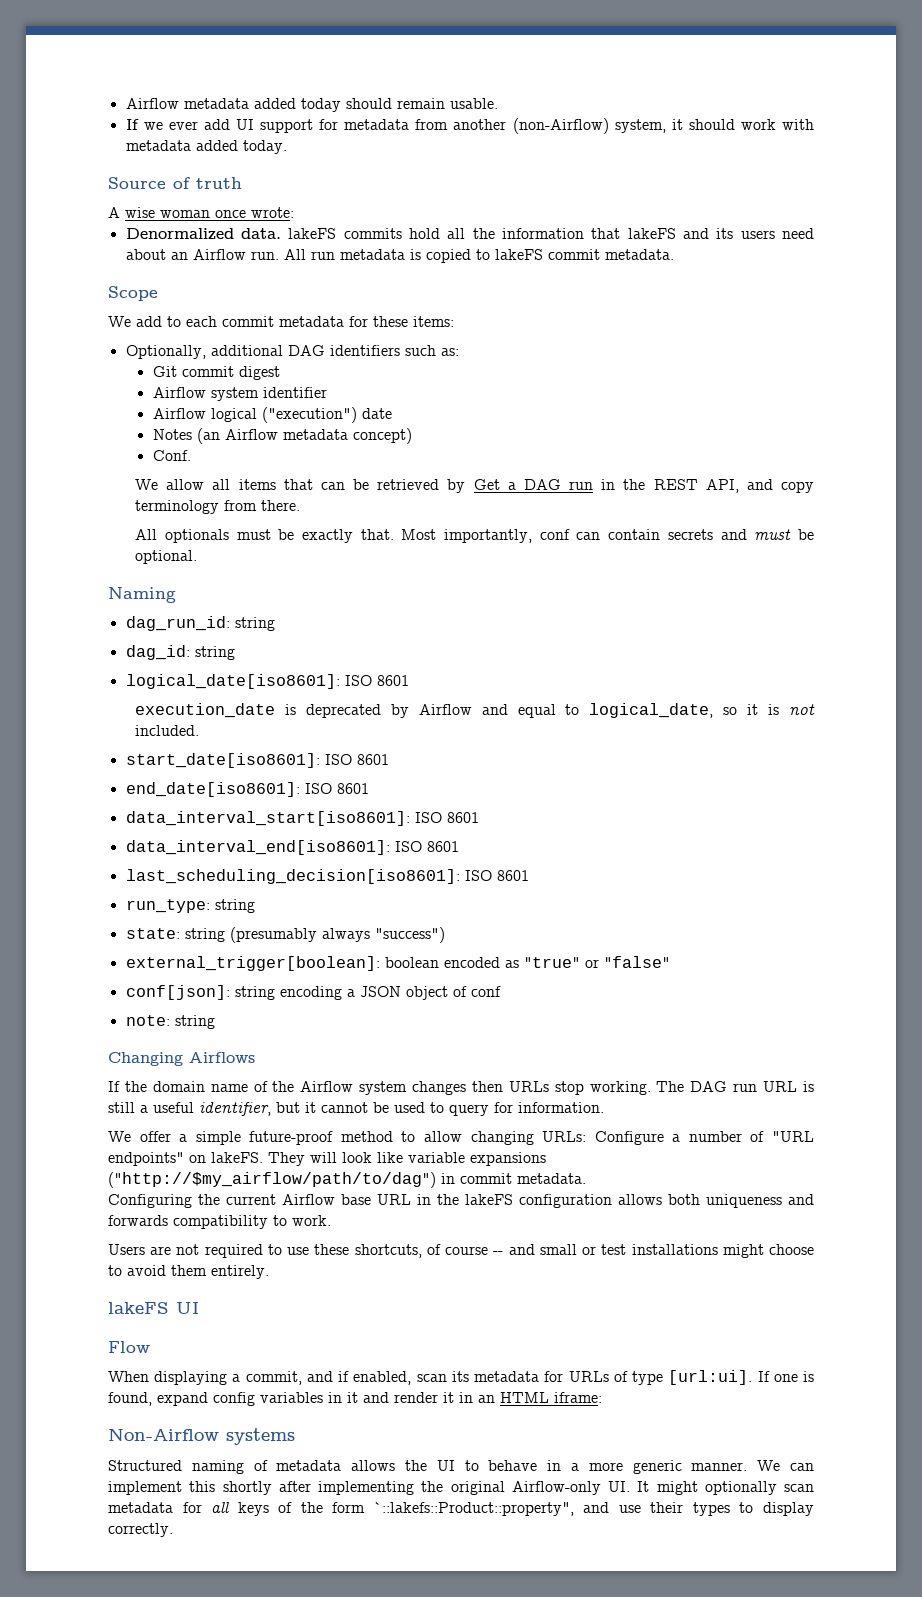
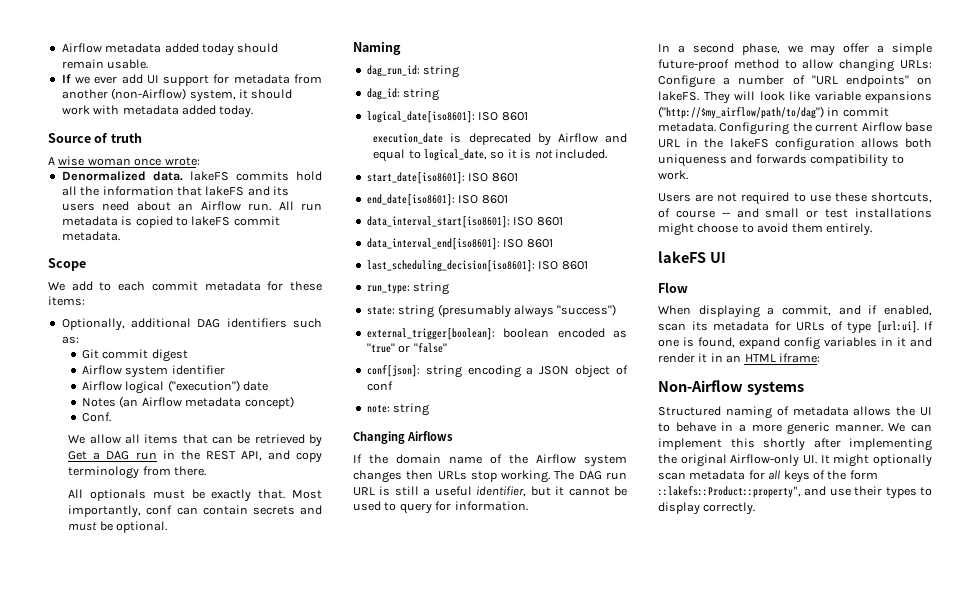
[108,1131,131,1142] We -> [658,43,836,56] In a second phase, we may
(586, 1178) // -> (716, 127) none
[373,1502,574,1516] `::lakefs::Product::property", -> [658,486,801,498] ::lakefs::Product::property",

